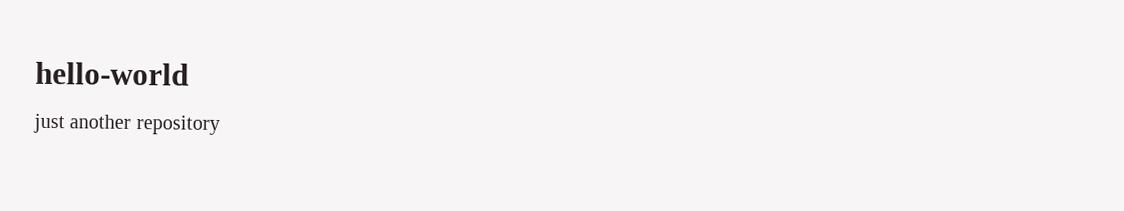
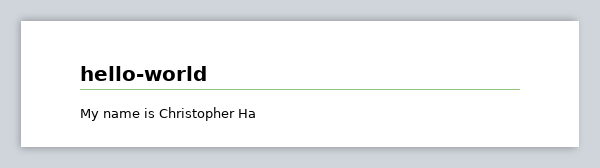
[33,113,220,135] just another repository -> [80,107,256,121] My name is Christopher Ha

